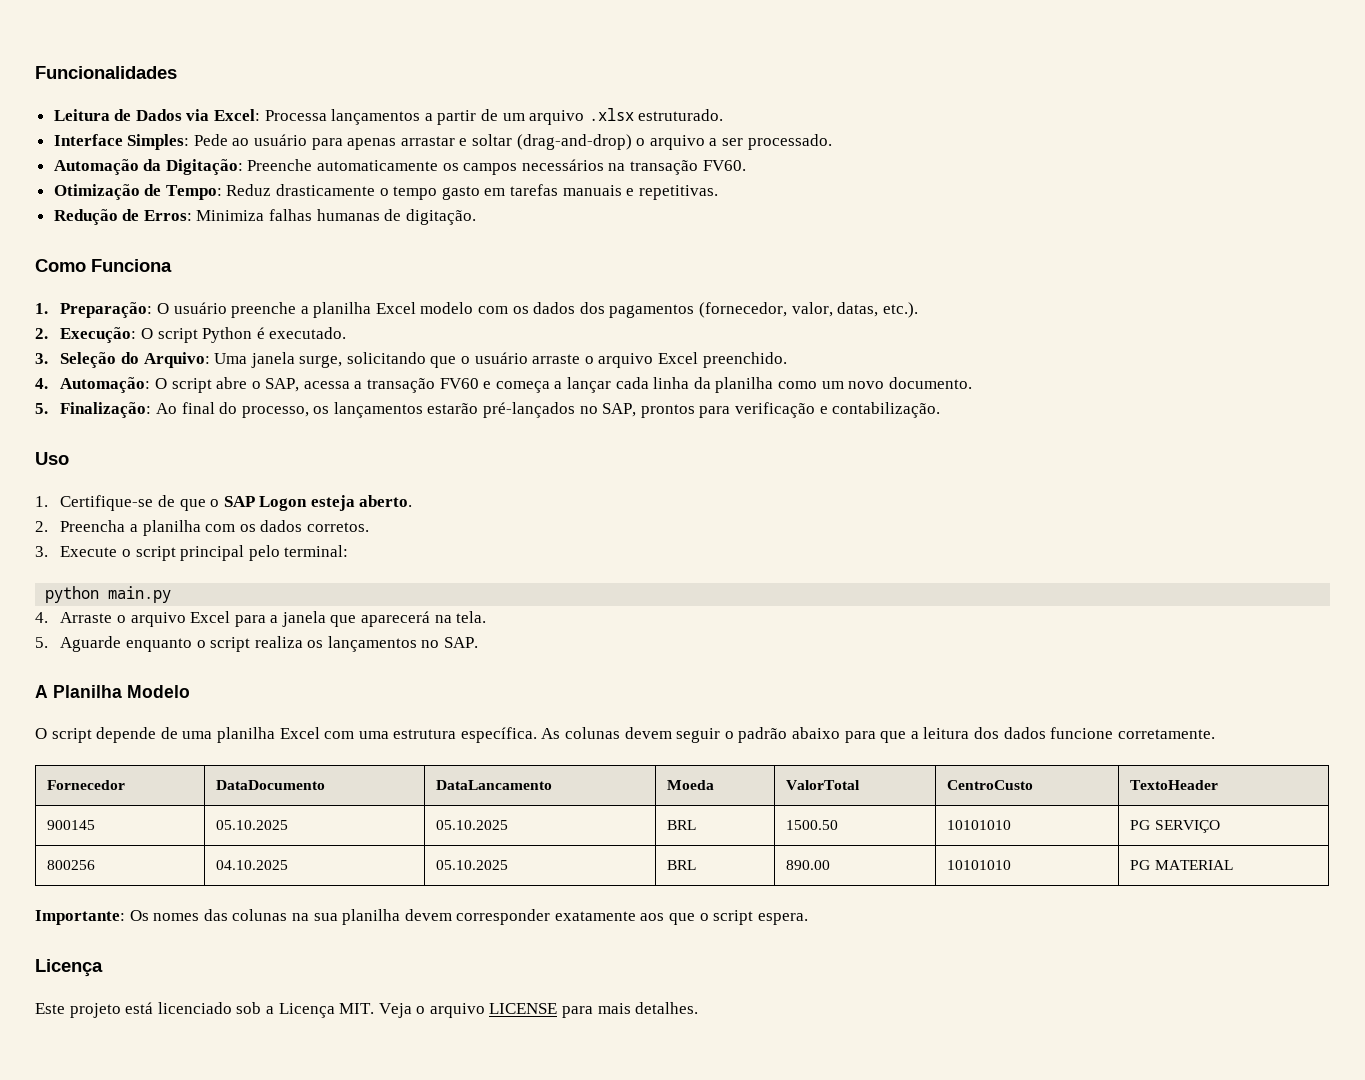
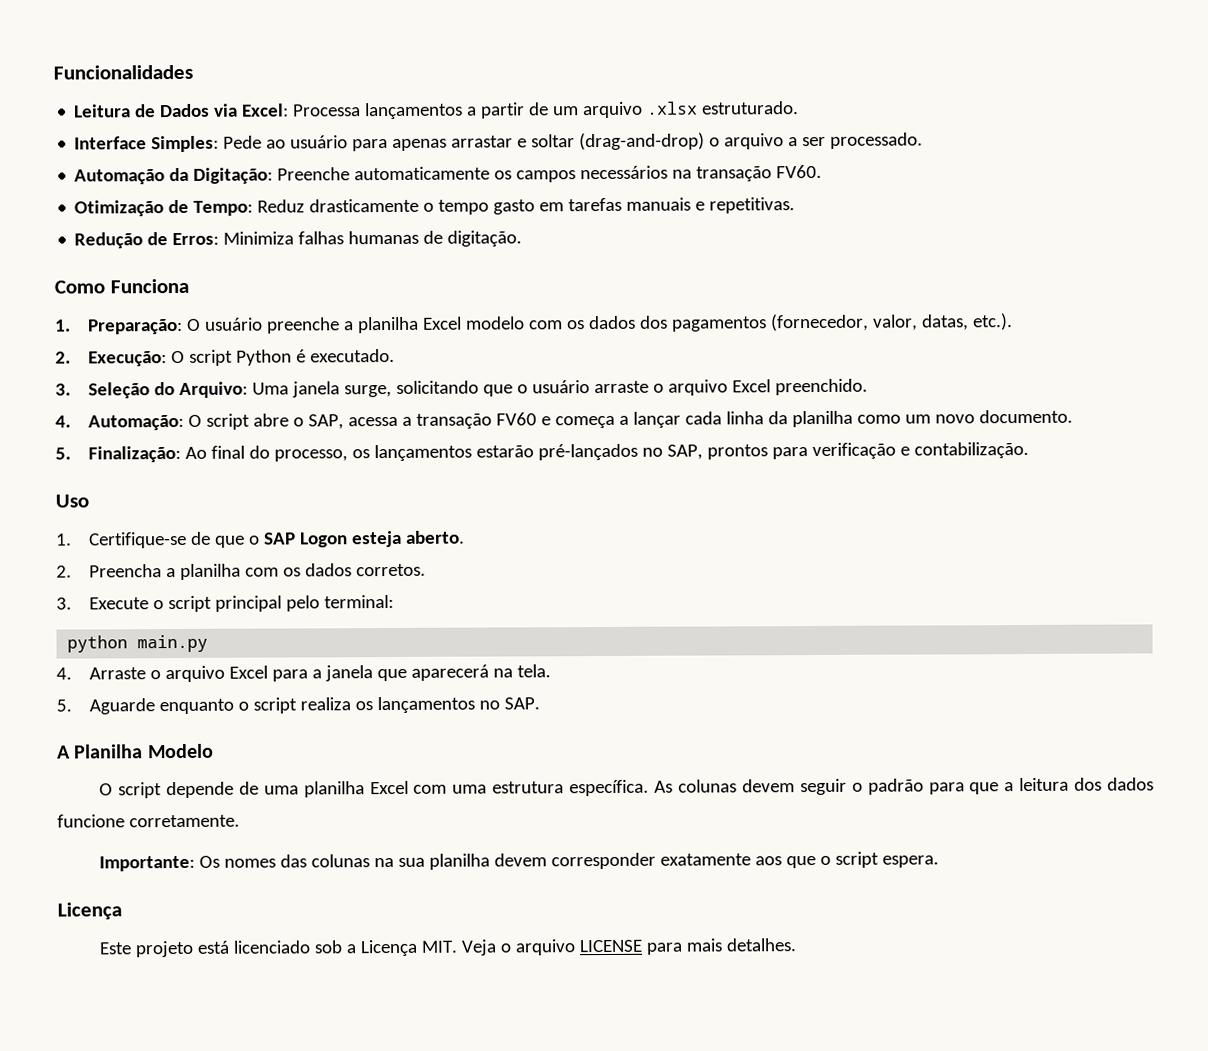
[792,727,841,739] abaixo -> (924, 786) none
[47,780,126,790] [216,780,326,790] [436,780,553,790] [667,780,715,790] [786,780,861,790] [947,780,1034,790] [1130,780,1219,790] [47,820,96,830] [216,820,289,830] [436,820,509,830] [667,820,697,830] [786,820,839,830] [947,820,1012,830] [1130,820,1220,833] [47,860,96,870] [216,860,289,870] [436,860,509,870] [667,860,697,870] [786,860,831,870] [947,860,1012,870] [1130,860,1233,870] // Fornecedor | DataDocumento | DataLancamento | Moeda | ValorTotal | CentroCusto | TextoHeader // 900145 | 05.10.2025 | 05.10.2025 | BRL | 1500.50 | 10101010 | PG SERVIÇO // 800256 | 04.10.2025 | 05.10.2025 | BRL | 890.00 | 10101010 | PG MATERIAL -> (240, 821) none

